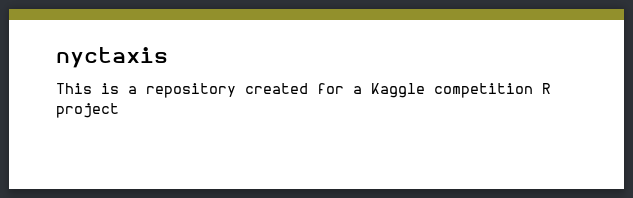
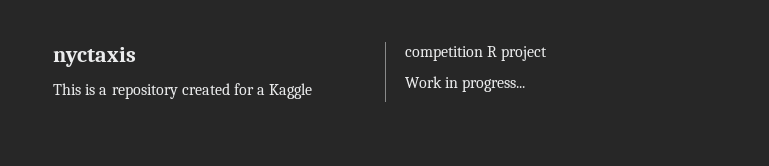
(119, 110) none -> [405,76,526,92] // Work in progress...

